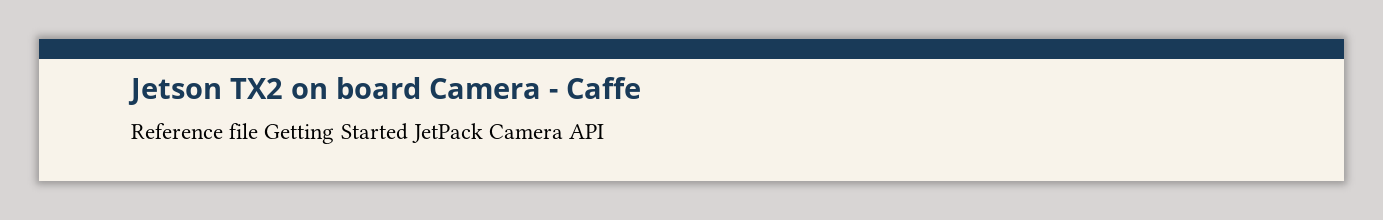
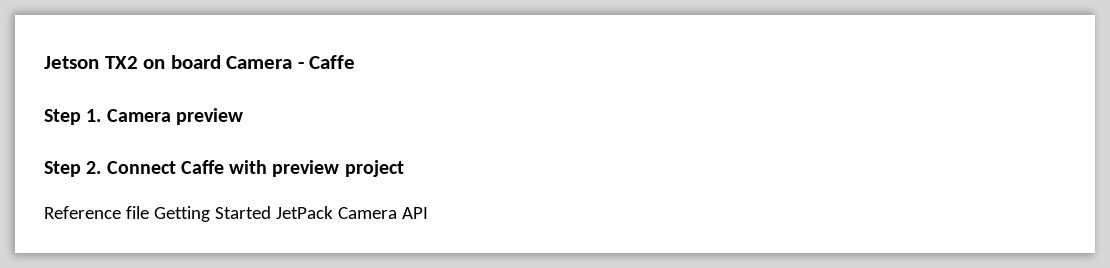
(641, 88) none -> [44,108,243,125] [44,160,404,177] // Step 1. Camera preview // Step 2. Connect Caffe with preview project

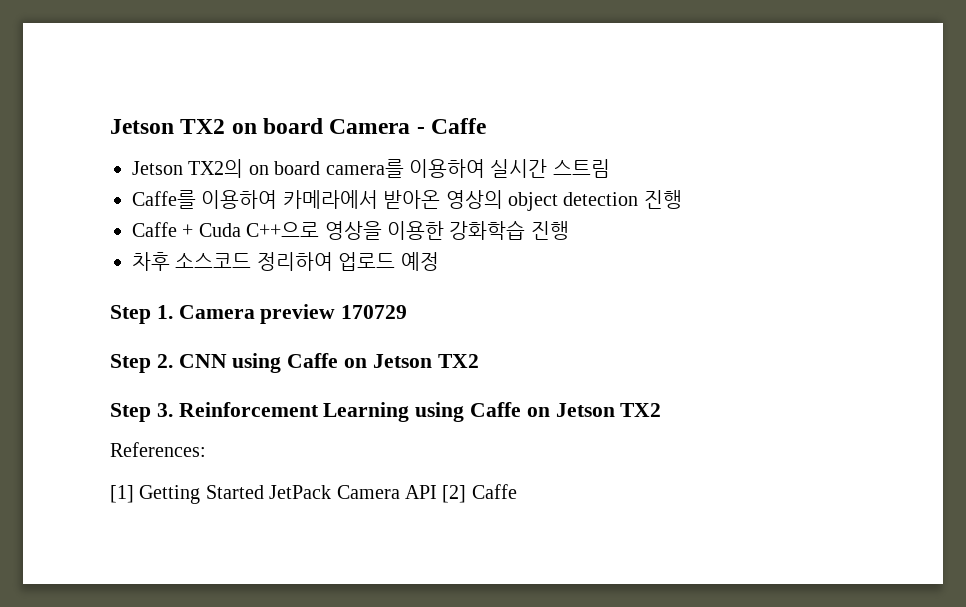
(356, 62) none -> [132,159,610,178] [132,190,682,211] [132,220,569,240] [132,252,439,271] // Jetson TX2의 on board camera를 이용하여 실시간 스트림 // Caffe를 이용하여 카메라에서 받아온 영상의 object detection 진행 // Caffe + Cuda C++으로 영상을 이용한 강화학습 진행 // 차후 소스코드 정리하여 업로드 예정
(243, 116) none -> [341,305,408,319] 170729
[106,160,404,177] [44,206,149,219] Connect Caffe with preview project // Reference file -> [178,353,479,373] [110,402,662,422] [110,442,206,457] [110,485,134,503] CNN using Caffe on Jetson TX2 // Step 3. Reinforcement Learning using Caffe on Jetson TX2 // References: // [1]
(428, 213) none -> [442,484,517,503] [2] Caffe

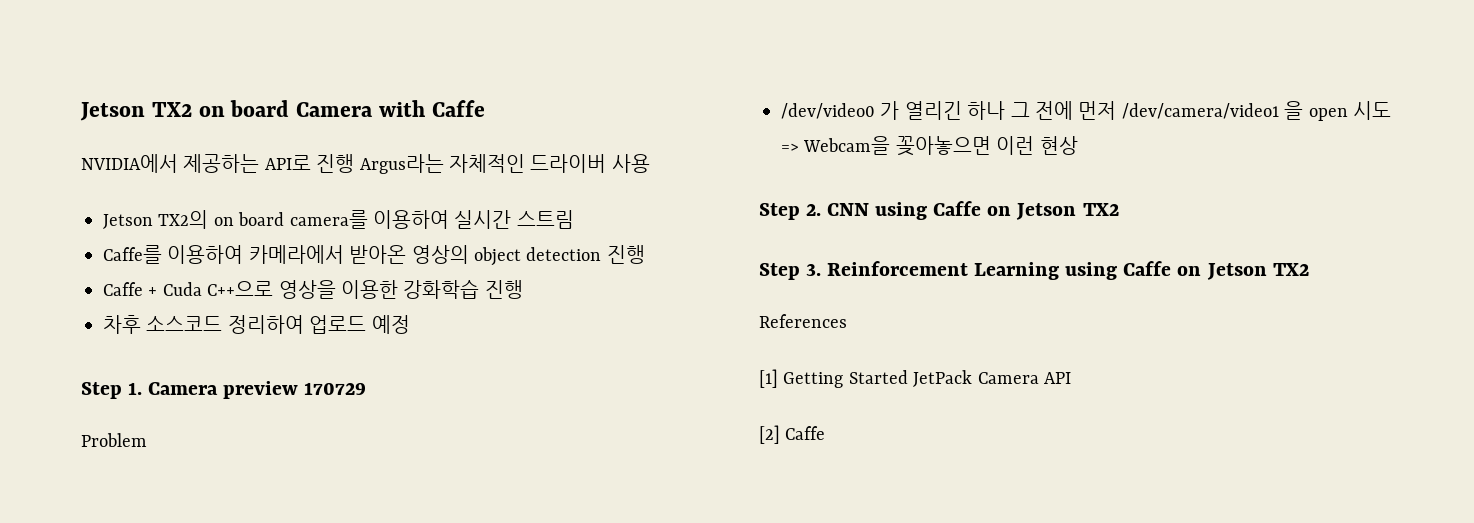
[416,118,487,134] - Caffe -> [378,100,485,117] [81,154,650,174] with Caffe // NVIDIA에서 제공하는 API로 진행 Argus라는 자체적인 드라이버 사용
(408, 312) none -> [81,433,147,447] [781,101,1391,121] [781,136,1078,156] // Problem // /dev/video0 가 열리긴 하나 그 전에 먼저 /dev/camera/video1 을 open 시도 => Webcam을 꽂아놓으면 이런 현상
[110,442,206,457] References: -> [759,314,847,328] References
(437, 492) none -> (1071, 378) //

